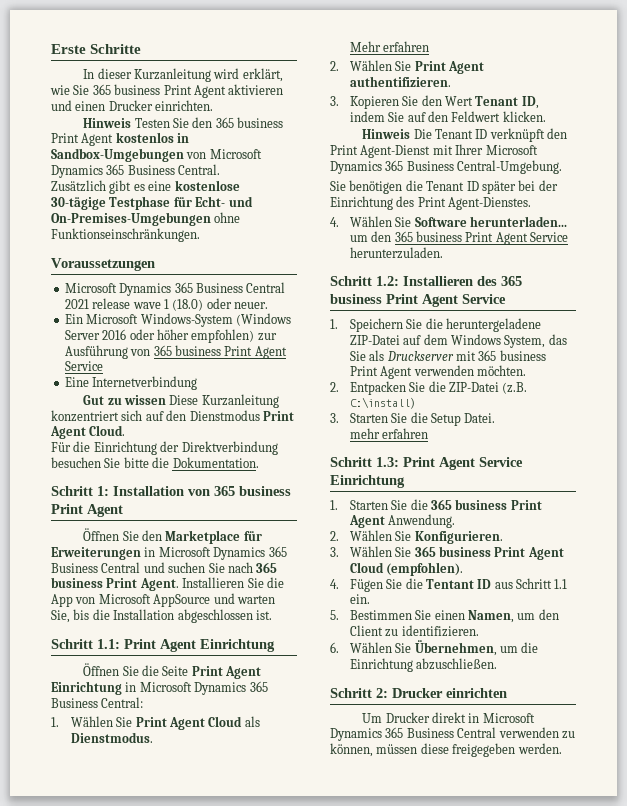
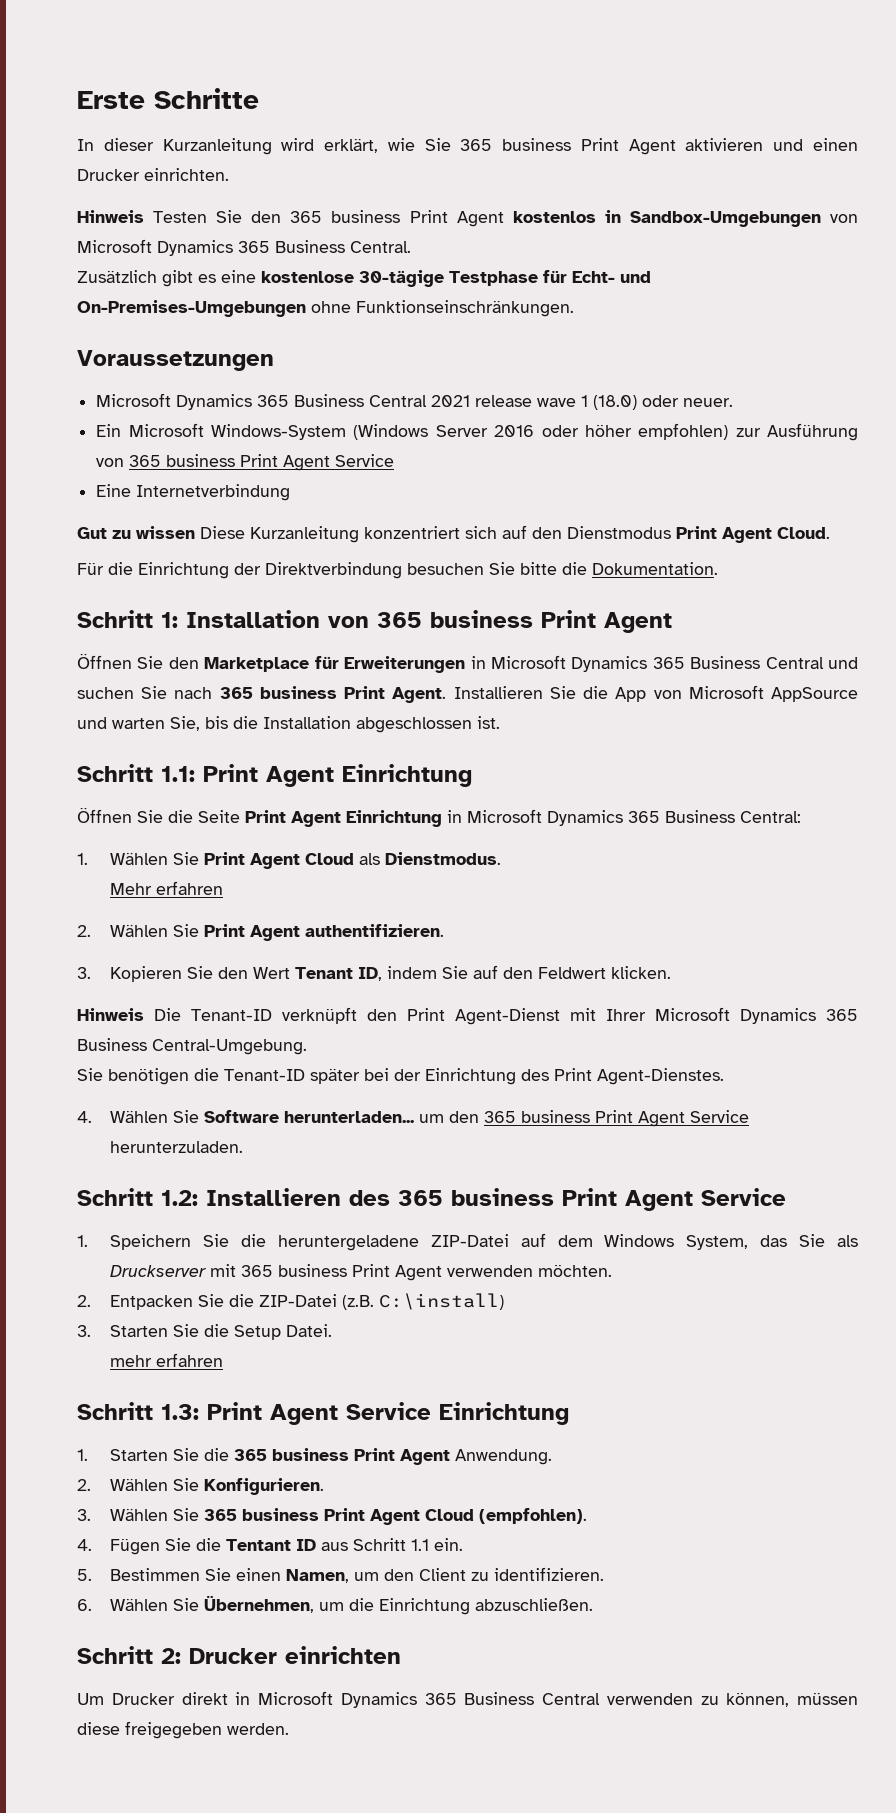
[434,129,488,139] Tenant ID -> [191,1009,272,1021] Tenant-ID
[426,181,479,191] Tenant ID -> [224,1069,305,1081] Tenant-ID

